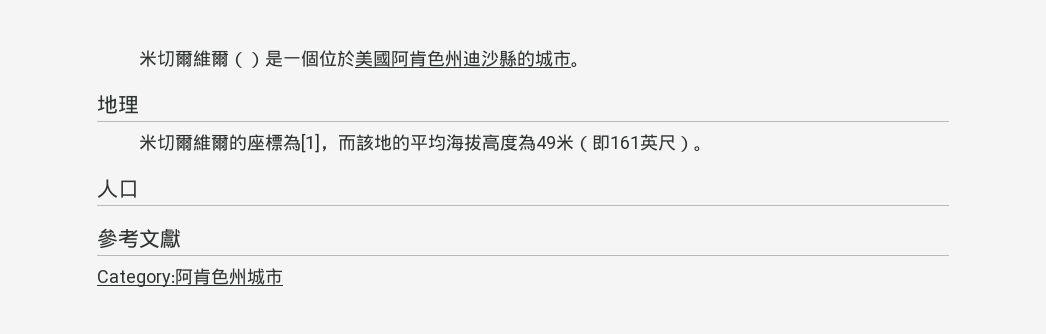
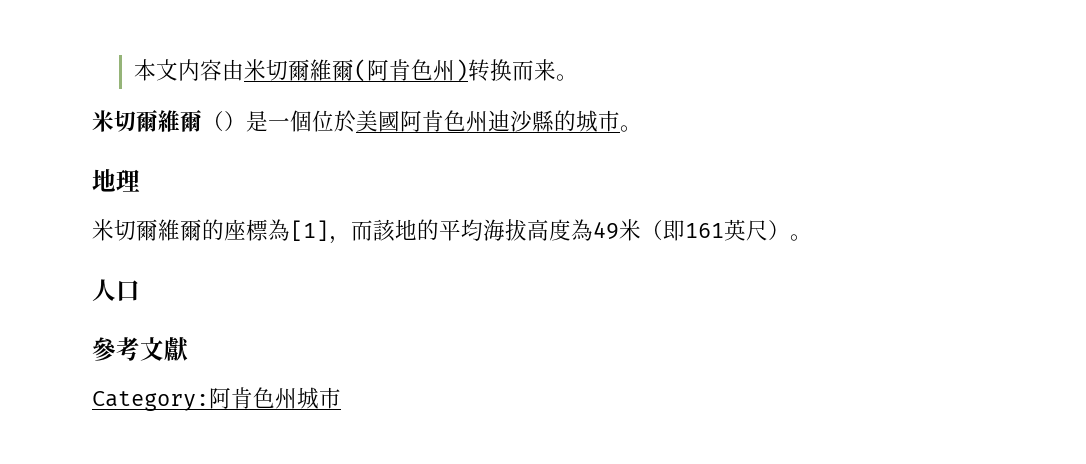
(138, 58) none -> [133,59,578,82] 本文内容由米切爾維爾(阿肯色州)转换而来。 //

